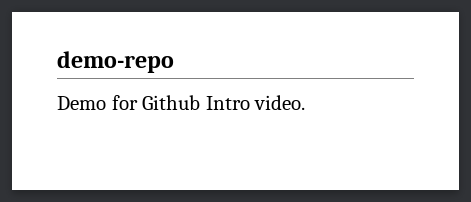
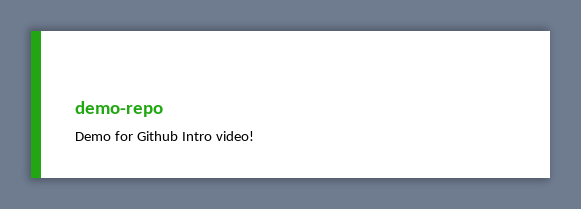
[254,95,306,110] video. -> [215,131,254,141] video!

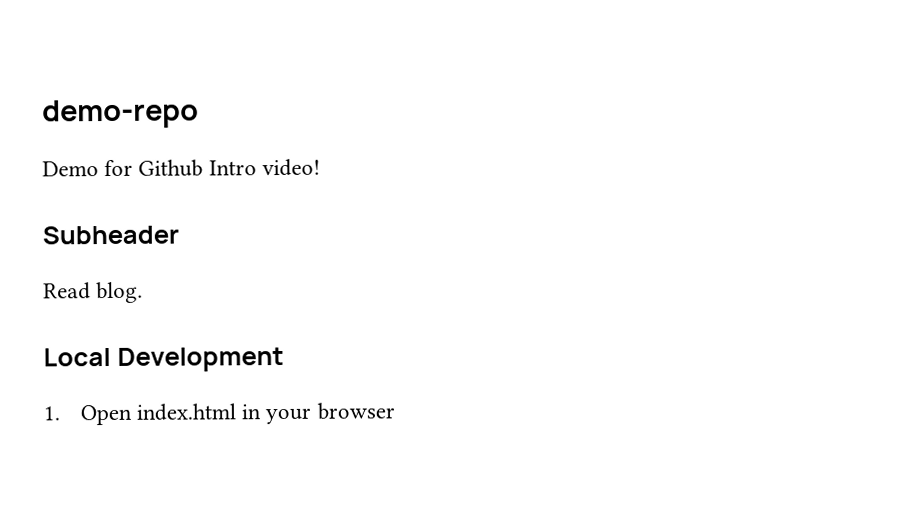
(254, 136) none -> [42,225,179,245] [43,281,144,304] [43,346,284,372] [43,402,395,426] // Subheader // Read blog. // Local Development // 1. Open index.html in your browser

